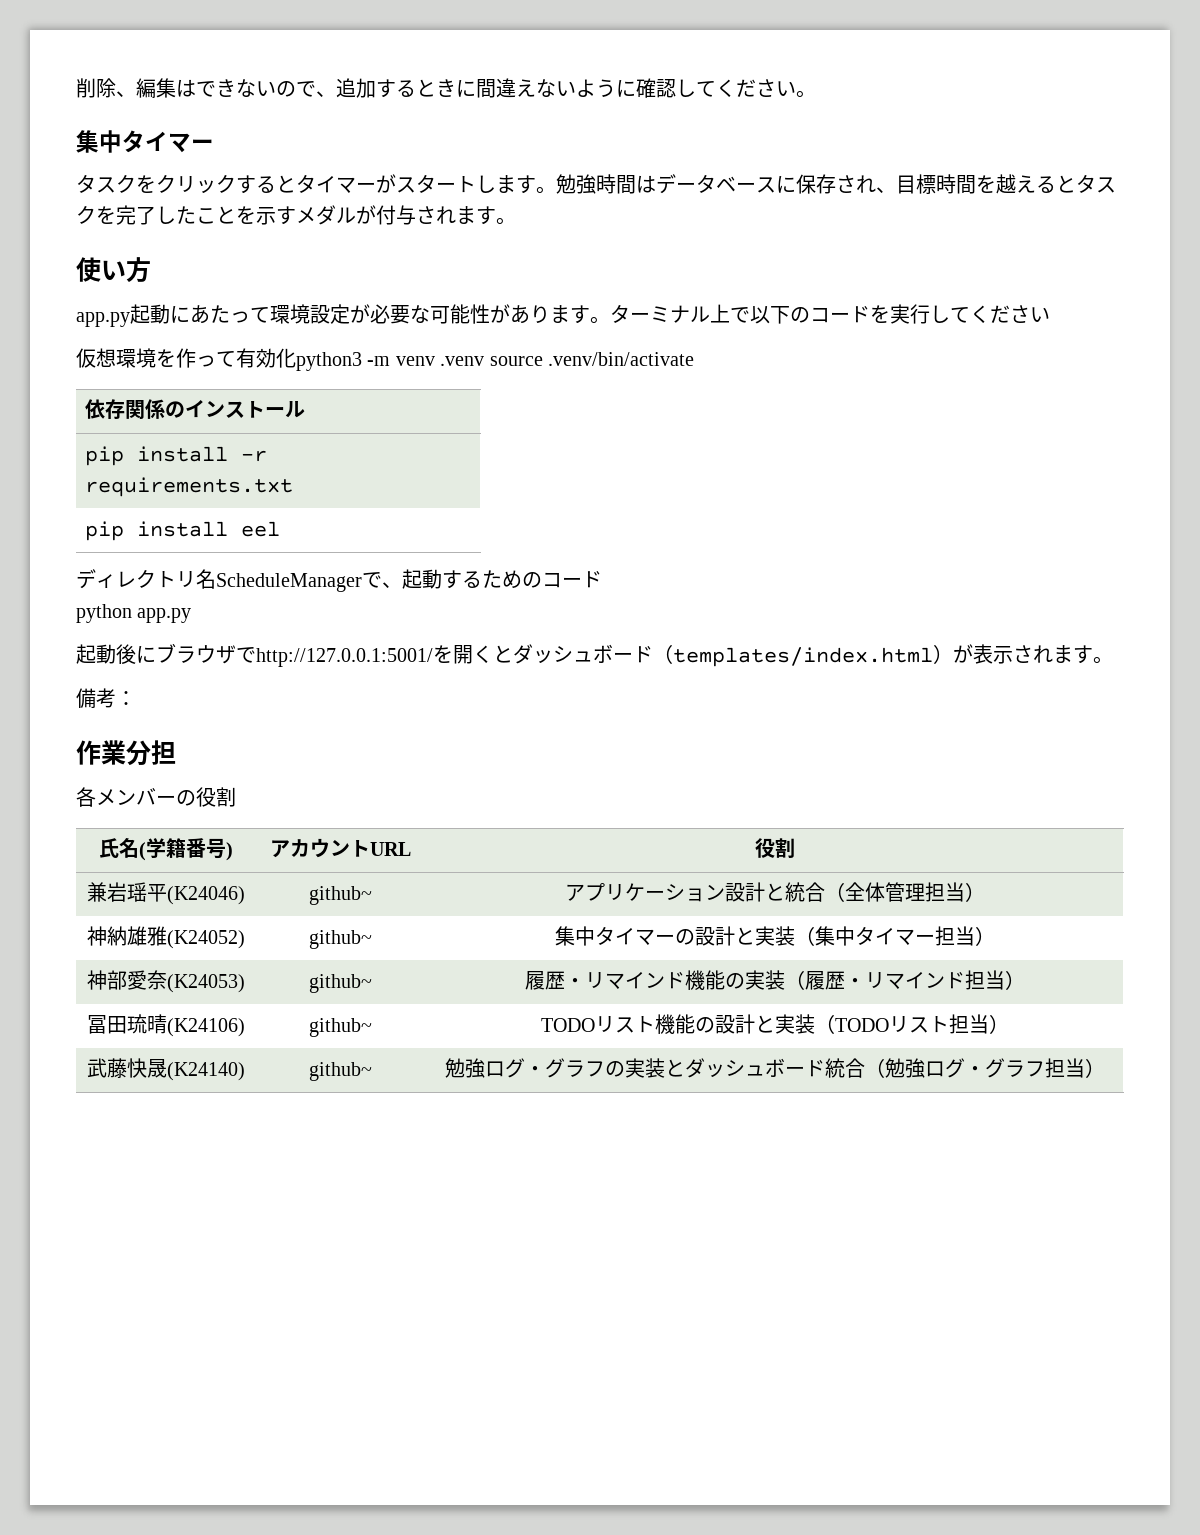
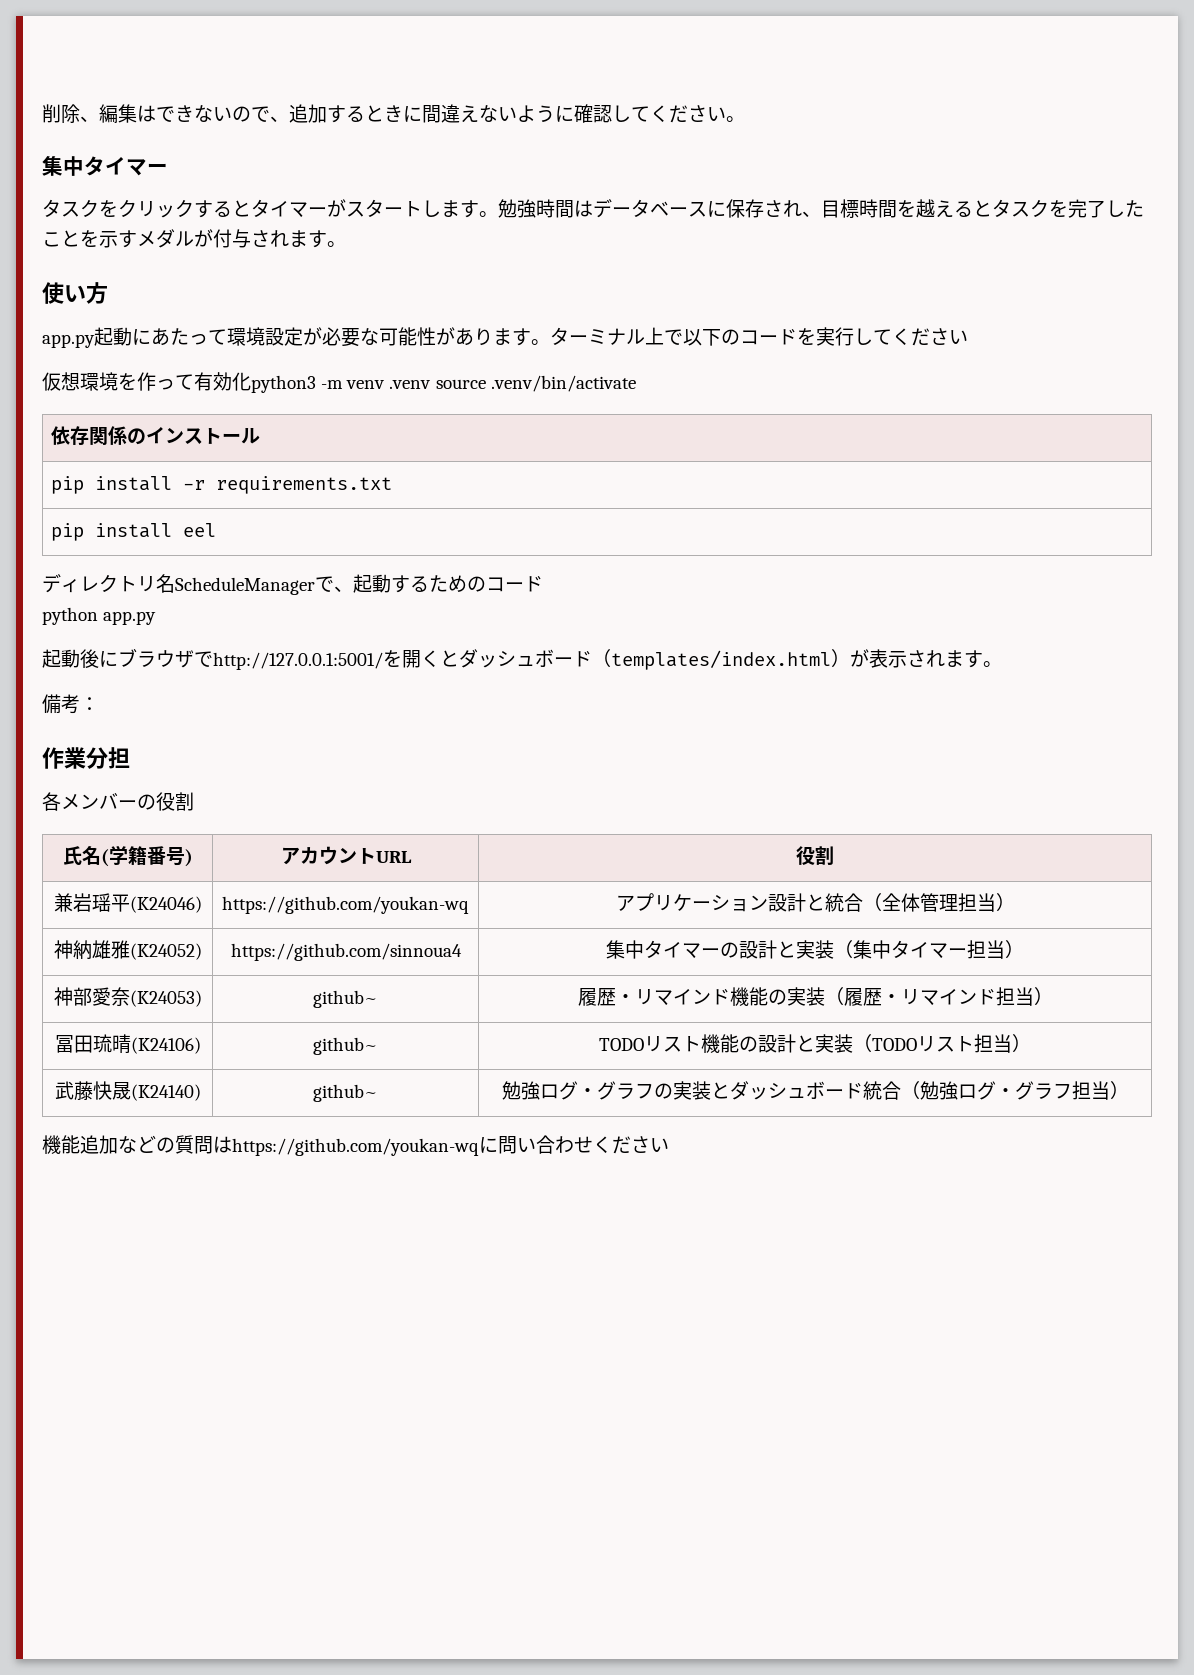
[309,886,372,905] github~ -> [222,896,469,914] https://github.com/youkan-wq
[309,930,372,949] github~ -> [230,943,462,961] https://github.com/sinnoua4
(1105, 1068) none -> [42,1135,669,1156] // 機能追加などの質問はhttps://github.com/youkan-wqに問い合わせください

